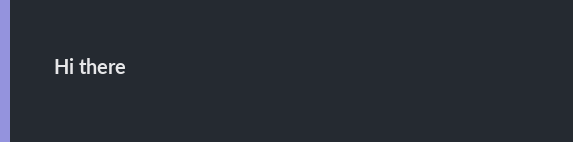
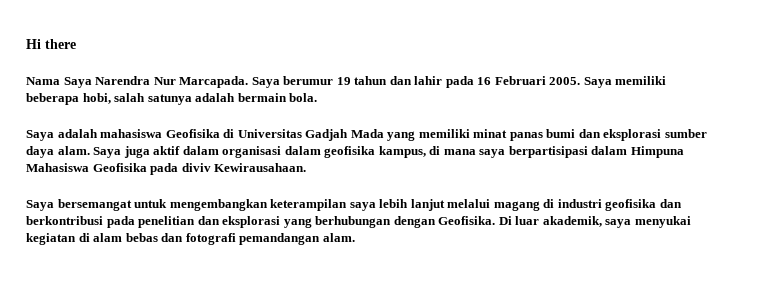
(127, 66) none -> [26,76,667,88] [26,93,318,105] [26,129,707,141] [26,146,684,158] [26,163,307,175] [26,199,682,211] [26,216,691,228] [26,233,355,245] // Nama Saya Narendra Nur Marcapada. Saya berumur 19 tahun dan lahir pada 16 Februari 2005. Saya memiliki beberapa hobi, salah satunya adalah bermain bola. // Saya adalah mahasiswa Geofisika di Universitas Gadjah Mada yang memiliki minat panas bumi dan eksplorasi sumber daya alam. Saya juga aktif dalam organisasi dalam geofisika kampus, di mana saya berpartisipasi dalam Himpuna Mahasiswa Geofisika pada diviv Kewirausahaan. // Saya bersemangat untuk mengembangkan keterampilan saya lebih lanjut melalui magang di industri geofisika dan berkontribusi pada penelitian dan eksplorasi yang berhubungan dengan Geofisika. Di luar akademik, saya menyukai kegiatan di alam bebas dan fotografi pemandangan alam.

